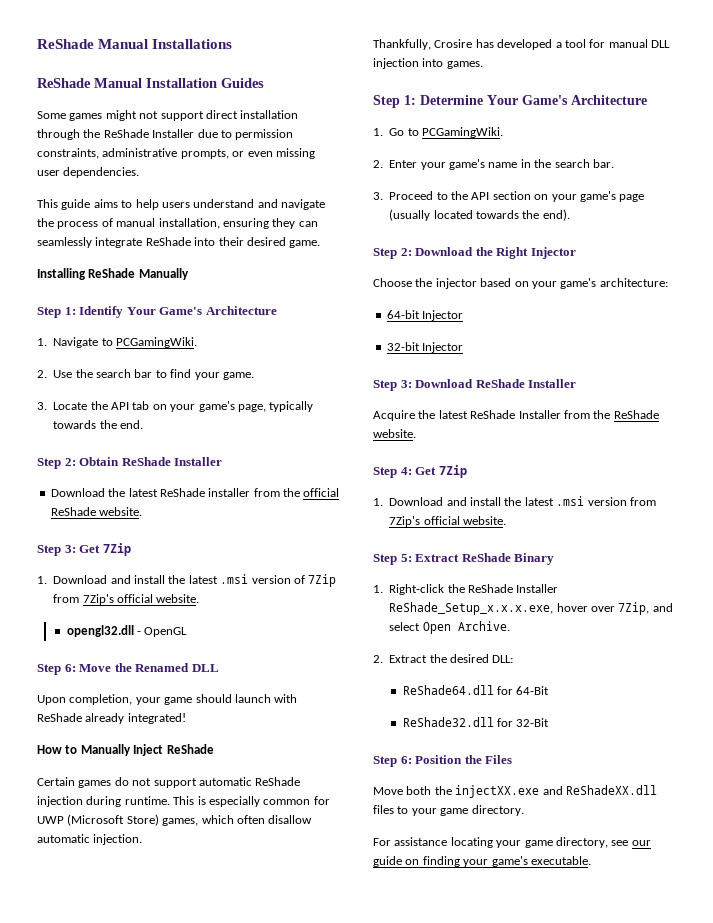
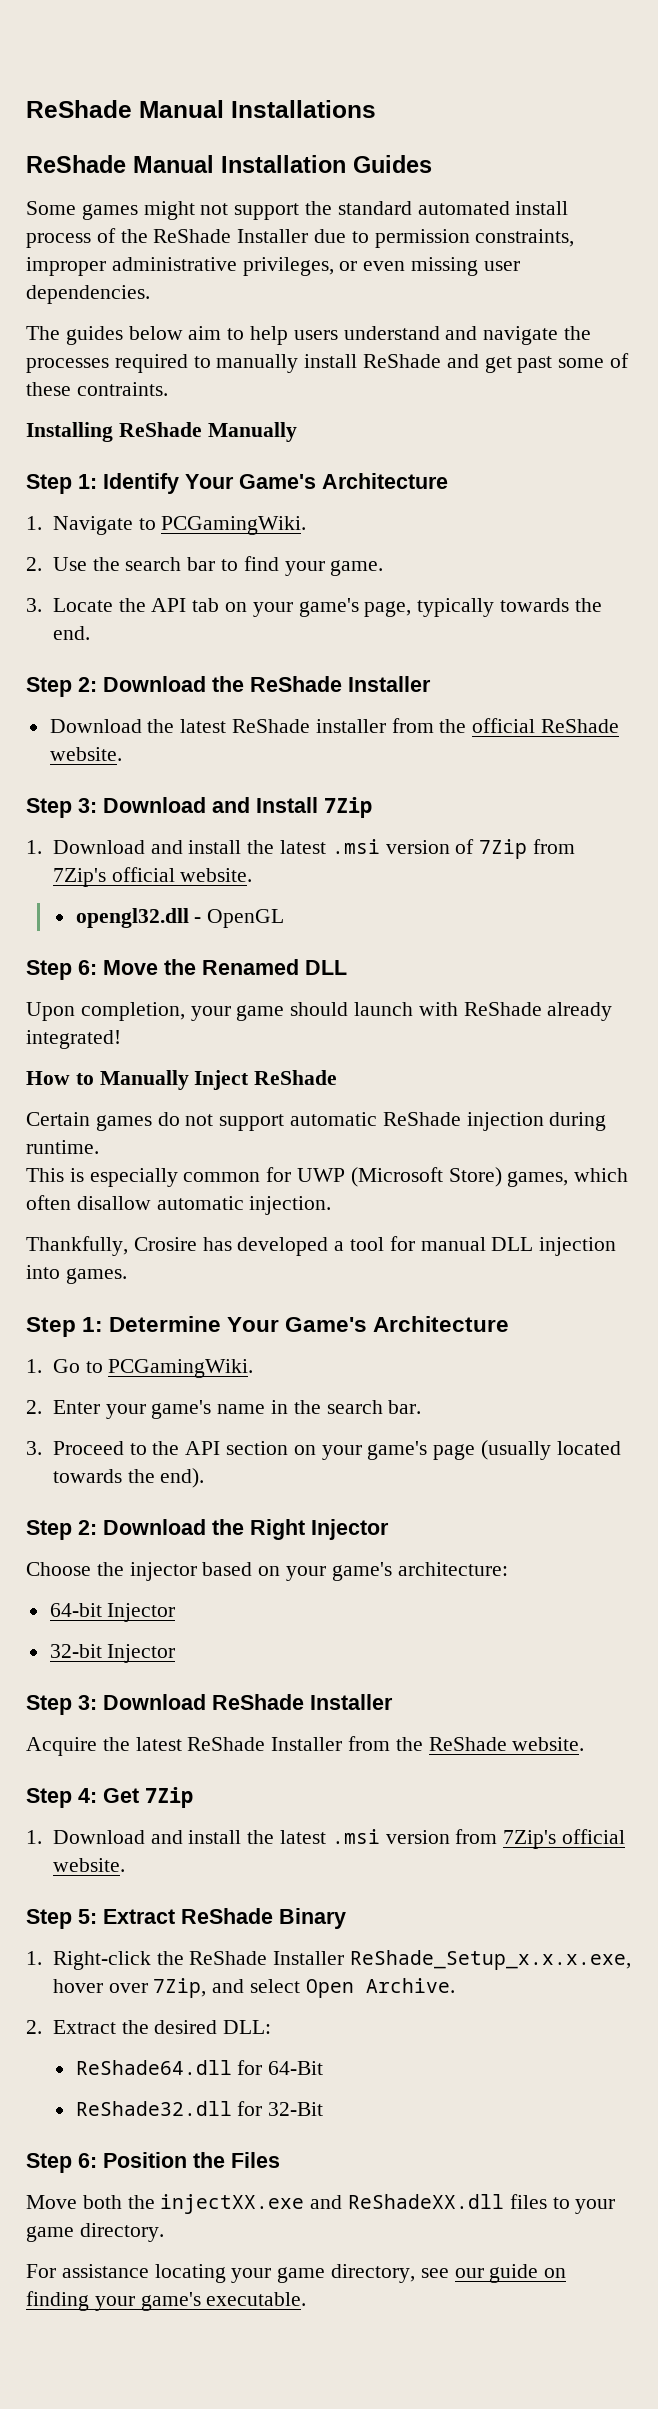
[205,110,299,119] [37,129,80,140] direct installation through -> [305,201,569,215] [26,228,116,248] the standard automated install process of
[102,148,229,159] administrative prompts, -> [26,257,334,276] improper administrative privileges,
[37,199,118,210] This guide aims -> [26,326,222,345] The guides below aim
[57,218,318,229] [37,237,321,248] process of manual installation, ensuring they can seamlessly integrate ReShade into their desired game. -> [26,353,630,373] [26,382,168,396] processes required to manually install ReShade and get past some of these contraints.
[79,457,120,466] Obtain -> [103,676,244,692] Download the
[79,545,101,553] Get -> [103,797,318,813] Download and Install
(170, 800) none -> (99, 1147) //

